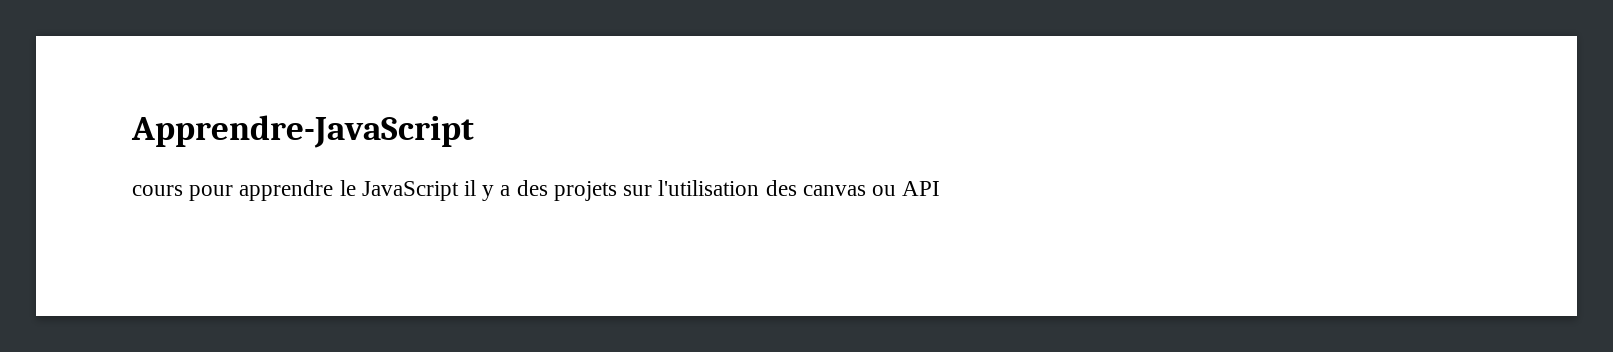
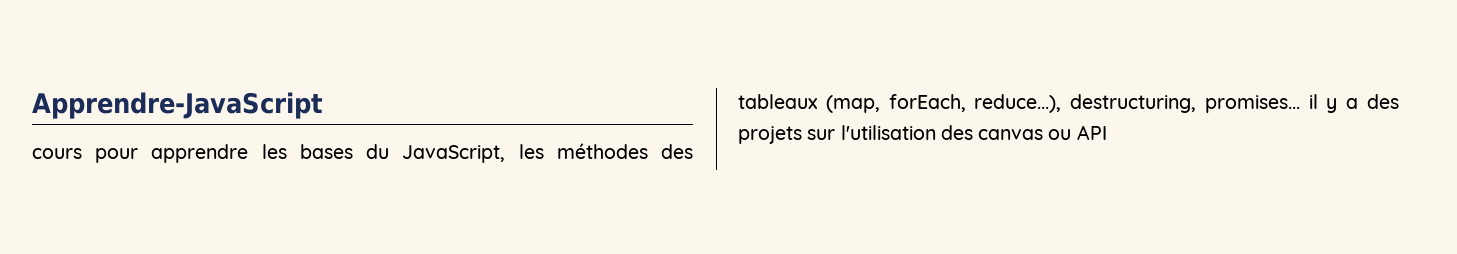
[339,180,459,201] le JavaScript -> [261,143,693,163] [738,94,1300,113] les bases du JavaScript, les méthodes des tableaux (map, forEach, reduce...), destructuring, promises...

